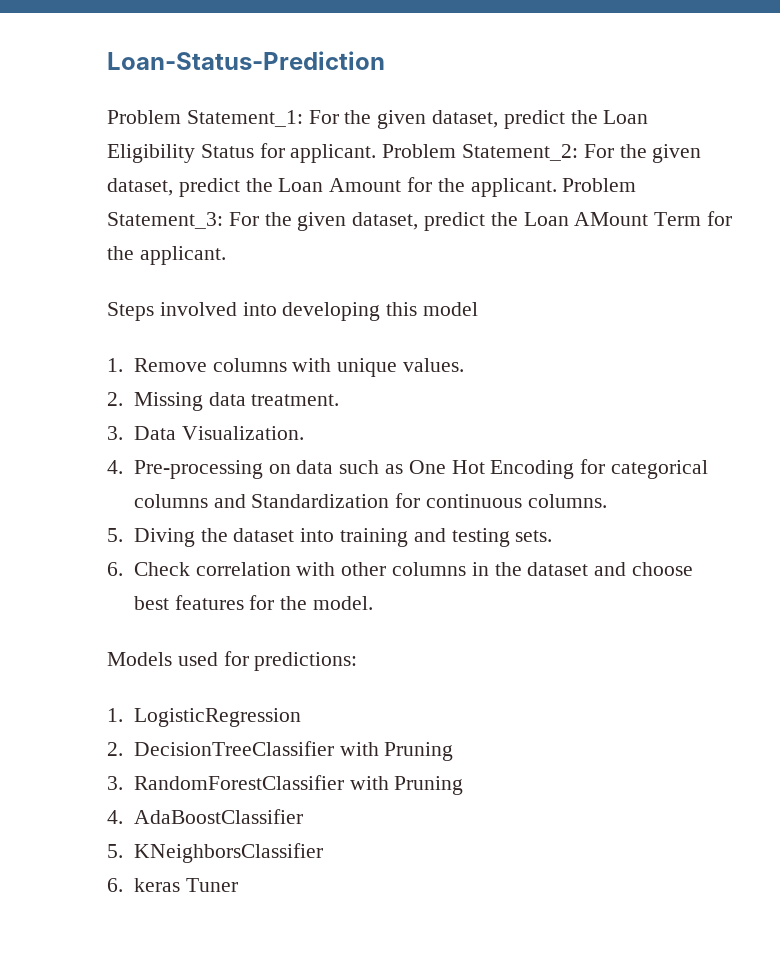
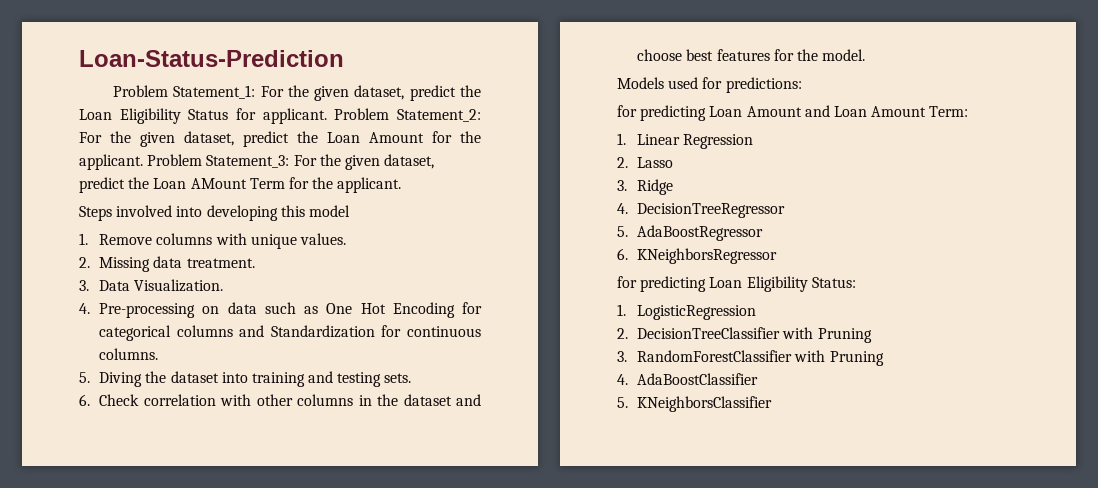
(358, 661) none -> [617,105,969,121] [617,133,754,149] [617,157,674,168] [617,179,674,195] [617,203,786,218] [617,225,764,241] [617,248,778,264] [617,276,856,292] // for predicting Loan Amount and Loan Amount Term: // 1. Linear Regression // 2. Lasso // 3. Ridge // 4. DecisionTreeRegressor // 5. AdaBoostRegressor // 6. KNeighborsRegressor // for predicting Loan Eligibility Status:
[107,878,238,892] // 6. keras Tuner -> (773, 404) none

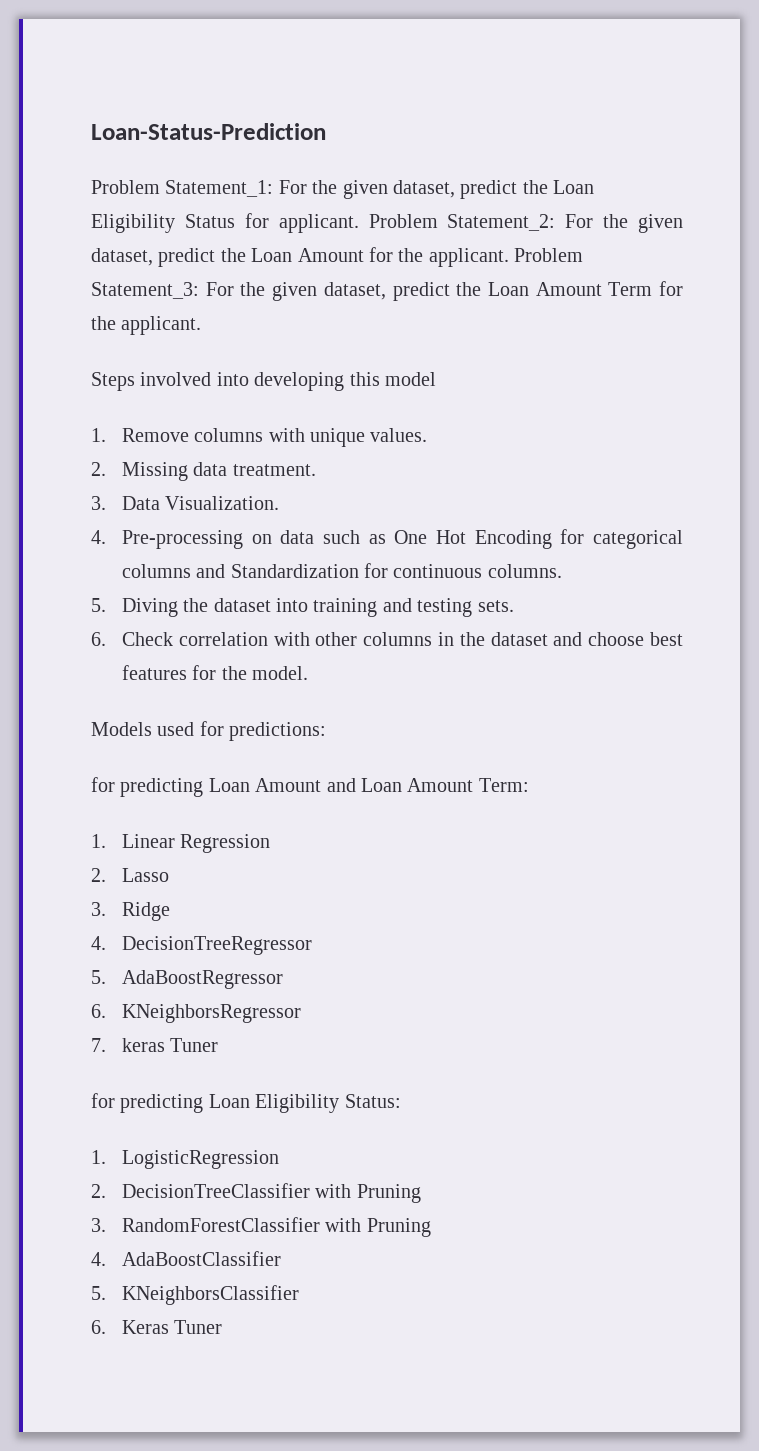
[190,178,247,189] AMount -> [535,282,602,296] Amount
(778, 256) none -> [91,1038,219,1052] // 7. keras Tuner
(773, 404) none -> [91,1320,223,1334] // 6. Keras Tuner

